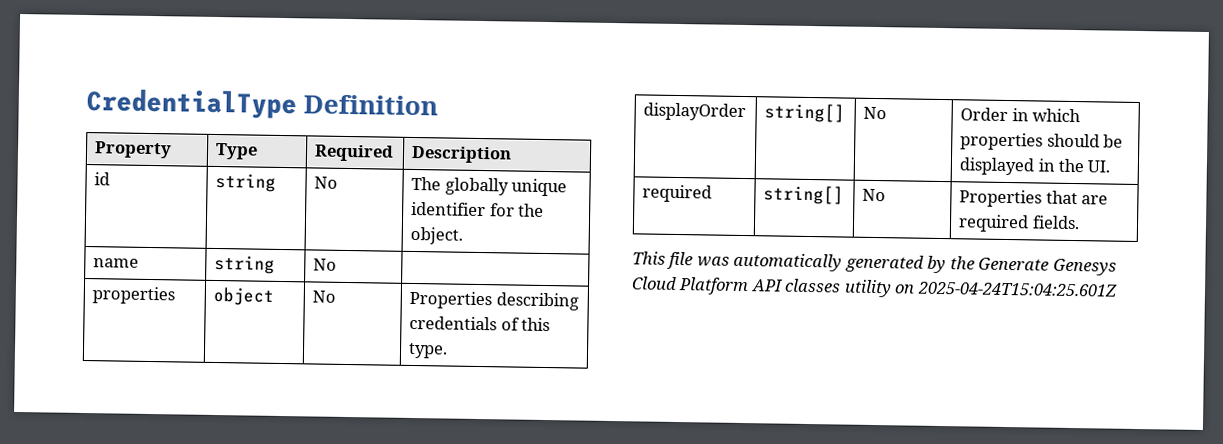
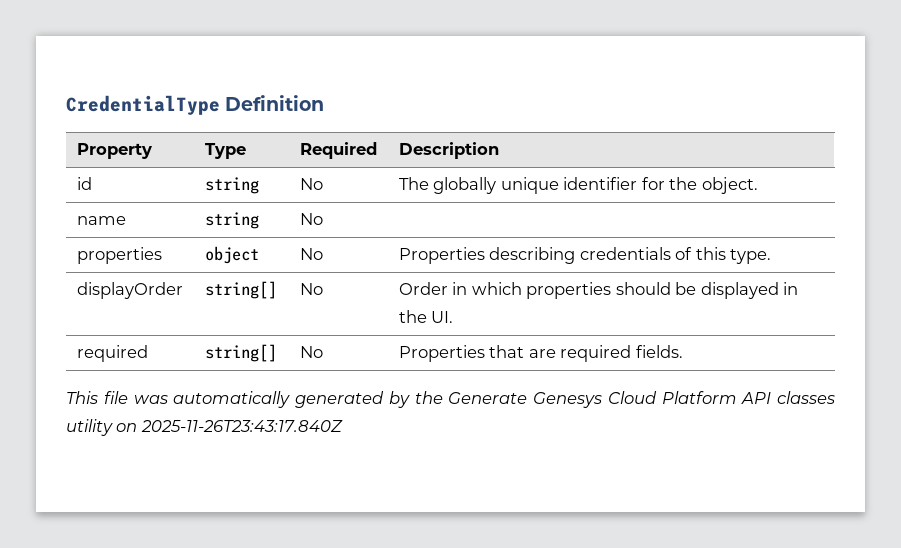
[916,281,1118,297] 2025-04-24T15:04:25.601Z -> [140,420,343,432] 2025-11-26T23:43:17.840Z

